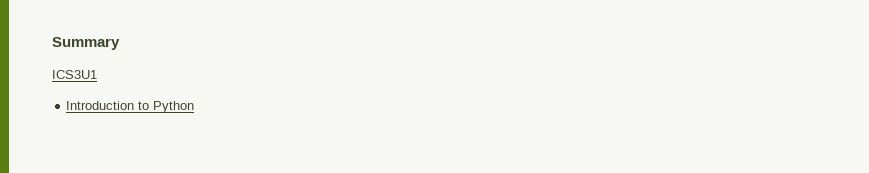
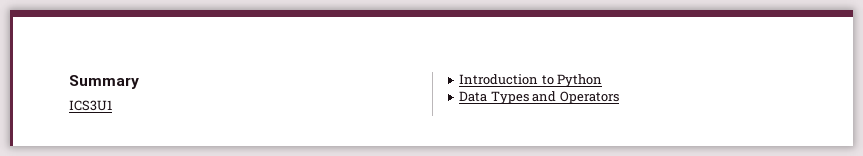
(195, 107) none -> [459,91,619,104] // Data Types and Operators

